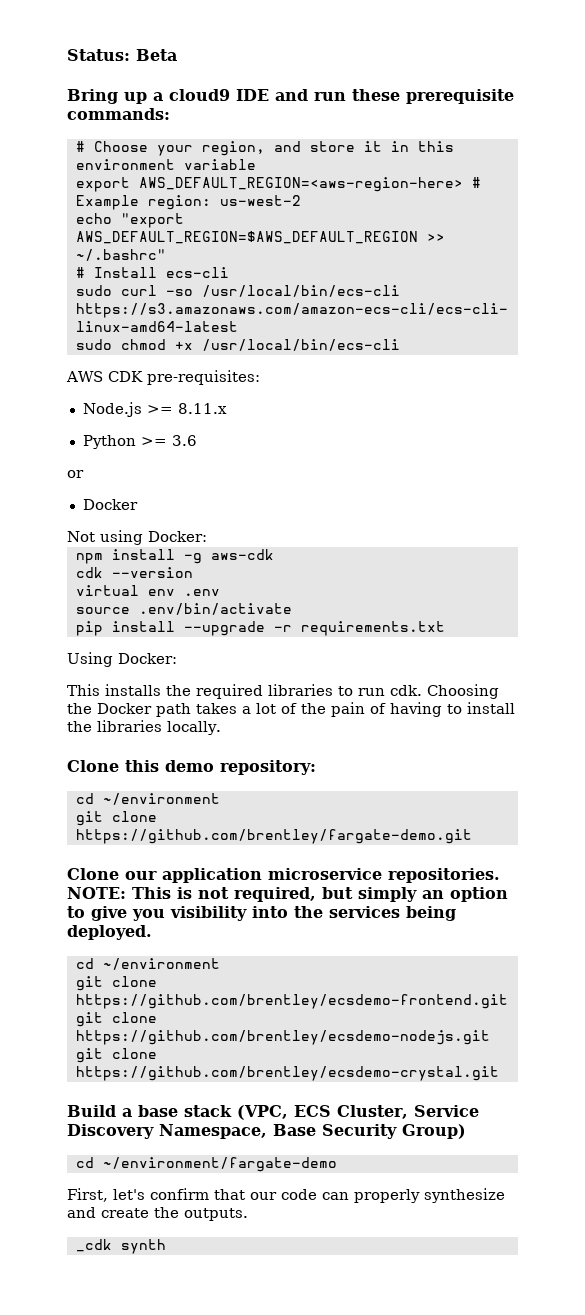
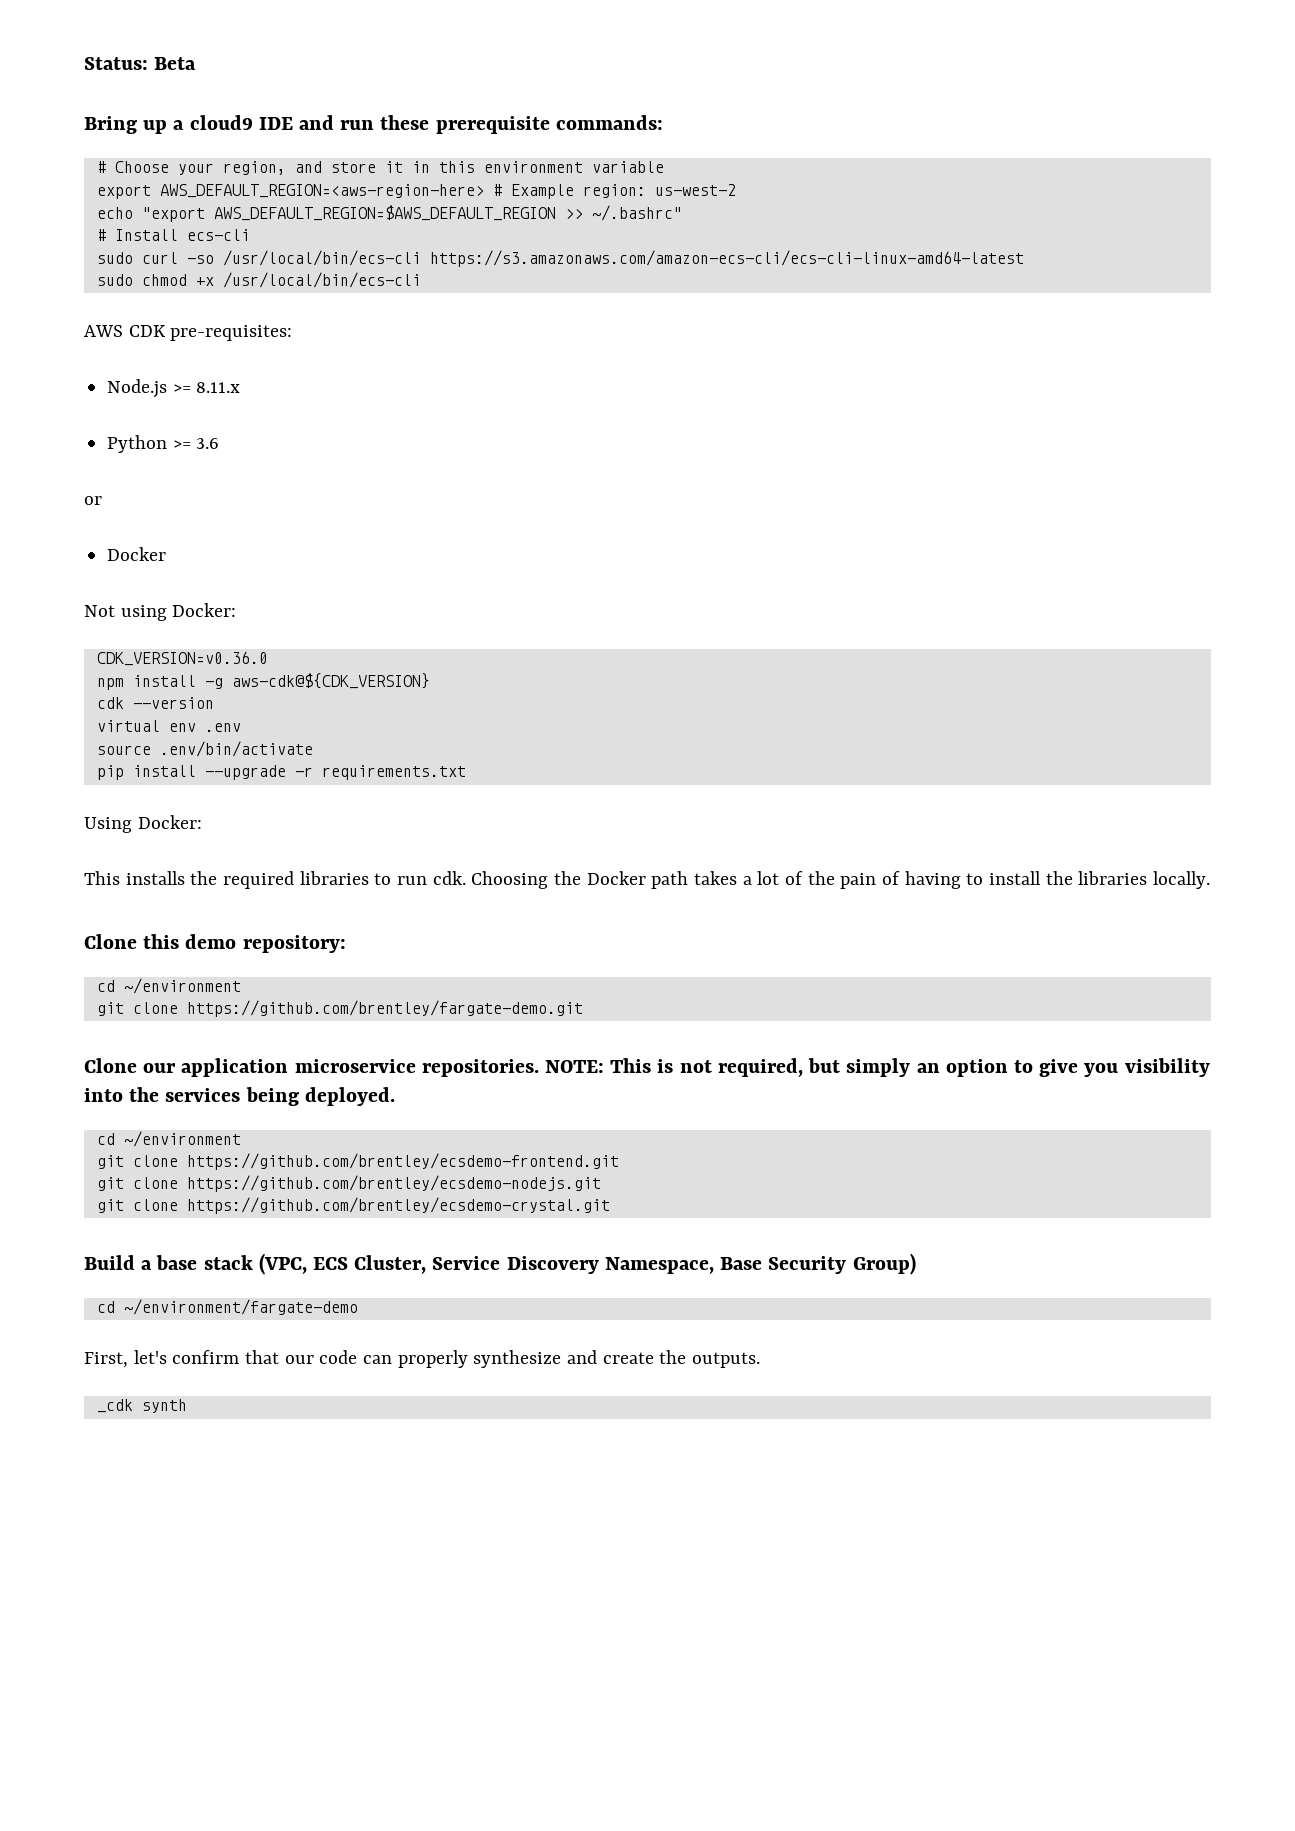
(207, 536) none -> [96,651,268,666] // CDK_VERSION=v0.36.0
[210,549,274,560] aws-cdk -> [231,673,430,689] aws-cdk@${CDK_VERSION}

